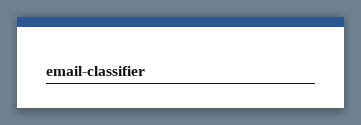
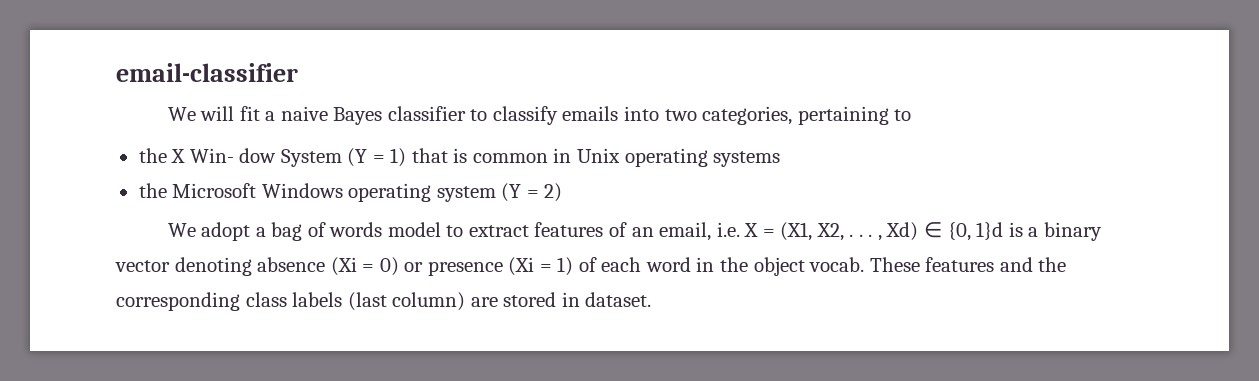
(145, 71) none -> [167,106,912,125] [138,148,781,167] [138,183,563,202] [167,222,1102,241] [115,257,1067,276] [116,292,652,311] // We will fit a naive Bayes classifier to classify emails into two categories, pertaining to // the X Win- dow System (Y = 1) that is common in Unix operating systems // the Microsoft Windows operating system (Y = 2) // We adopt a bag of words model to extract features of an email, i.e. X = (X1, X2, . . . , Xd) ∈ {0, 1}d is a binary vector denoting absence (Xi = 0) or presence (Xi = 1) of each word in the object vocab. These features and the corresponding class labels (last column) are stored in dataset.

